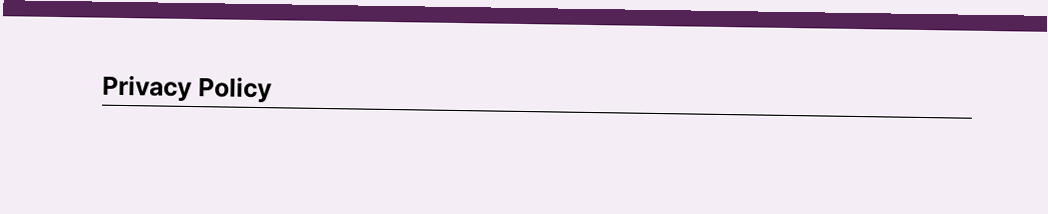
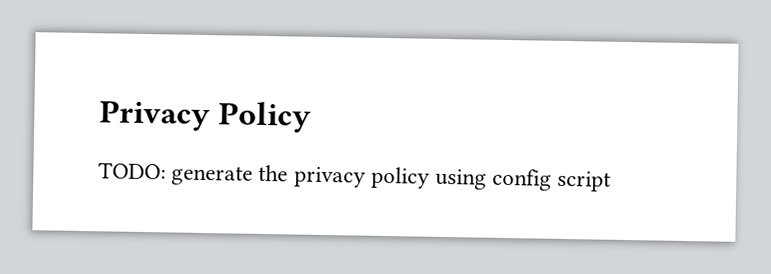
(272, 90) none -> [98,162,612,192] // TODO: generate the privacy policy using config script

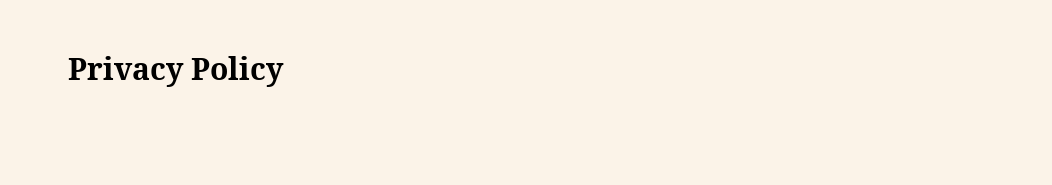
[98,162,612,192] // TODO: generate the privacy policy using config script -> (285, 71) none

